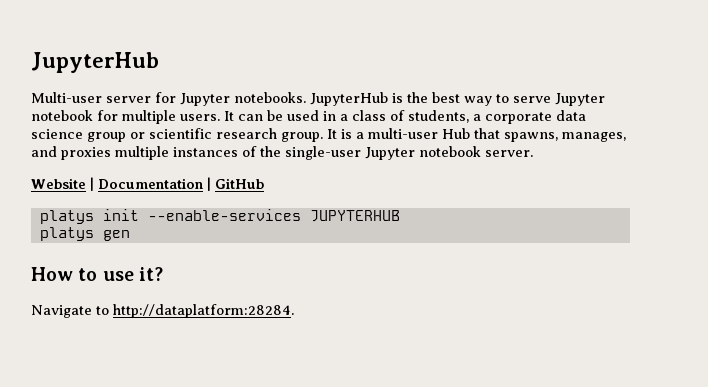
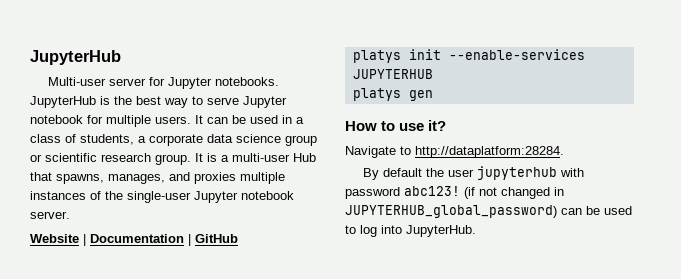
(294, 311) none -> [363,166,585,180] [345,186,564,199] [345,205,632,218] [345,225,476,237] // By default the user jupyterhub with password abc123! (if not changed in JUPYTERHUB_global_password) can be used to log into JupyterHub.

